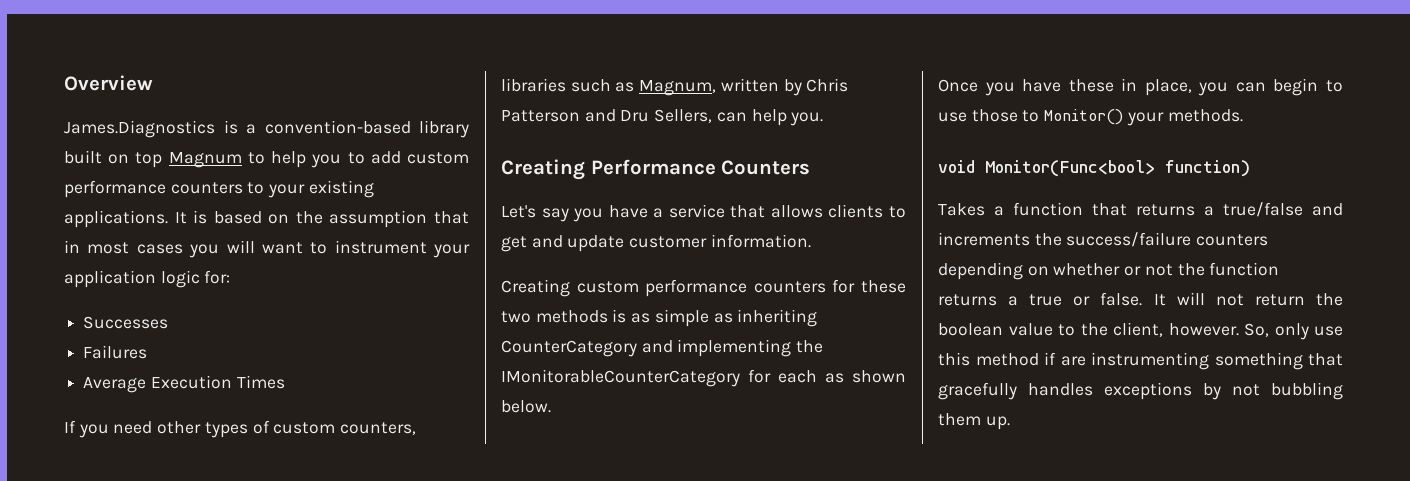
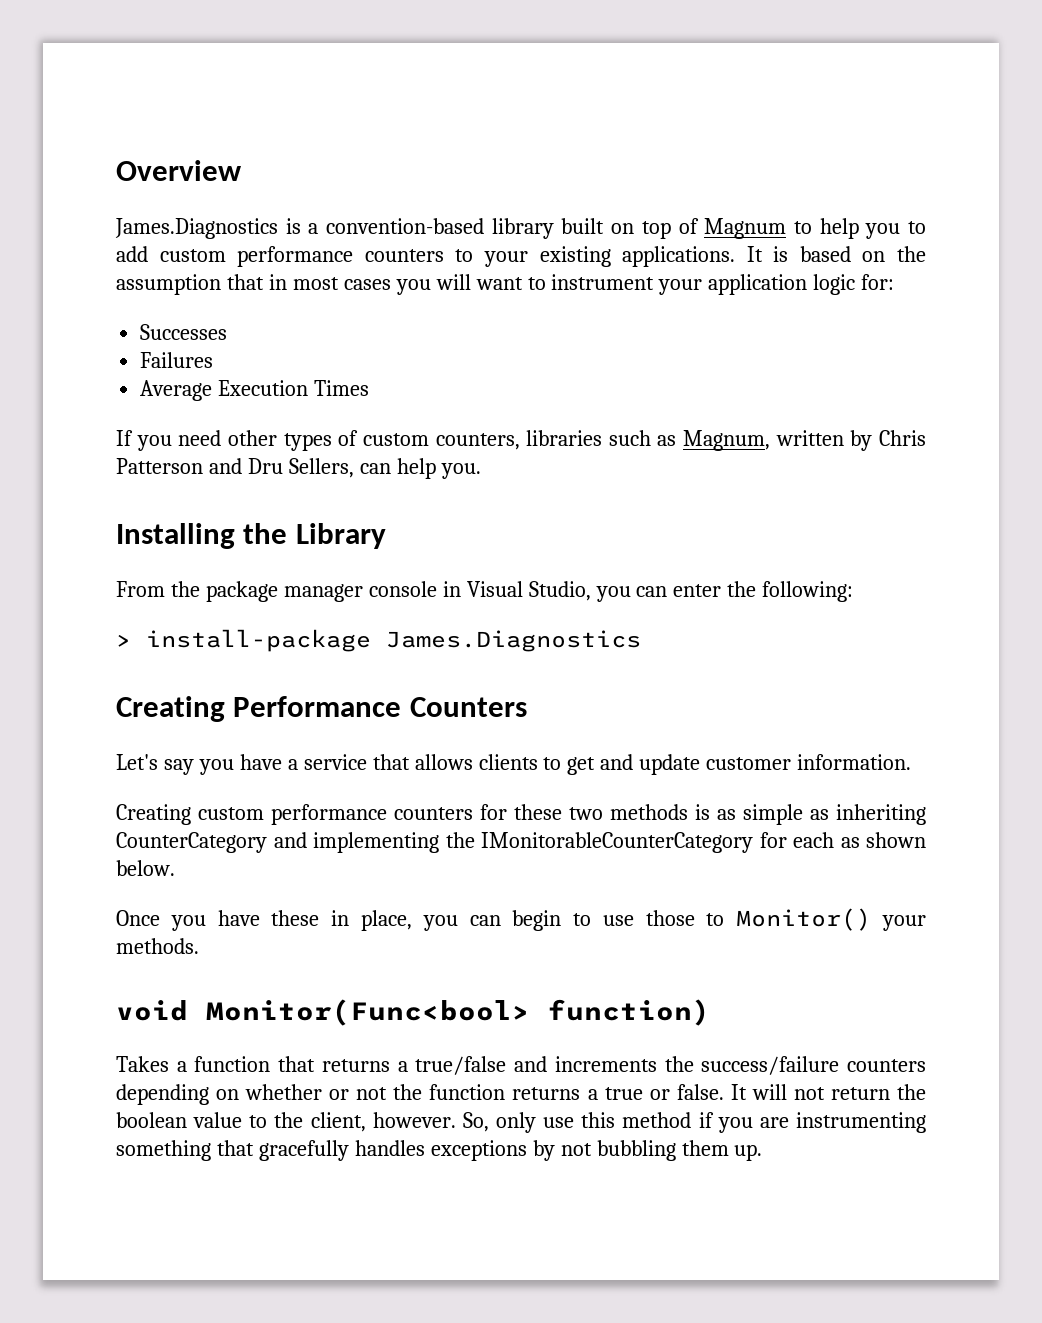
(163, 160) none -> [678,218,699,234] of
(824, 119) none -> [116,523,386,549] [116,581,854,602] [116,629,641,652] // Installing the Library // From the package manager console in Visual Studio, you can enter the following: // > install-package James.Diagnostics
(1056, 358) none -> [717,1117,753,1133] you

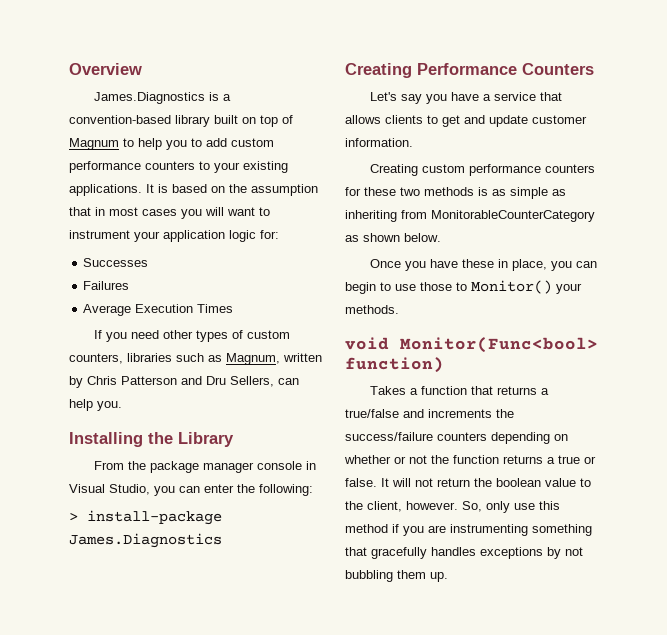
[116,832,834,853] CounterCategory and implementing the IMonitorableCounterCategory for each -> [401,210,595,222] from MonitorableCounterCategory

